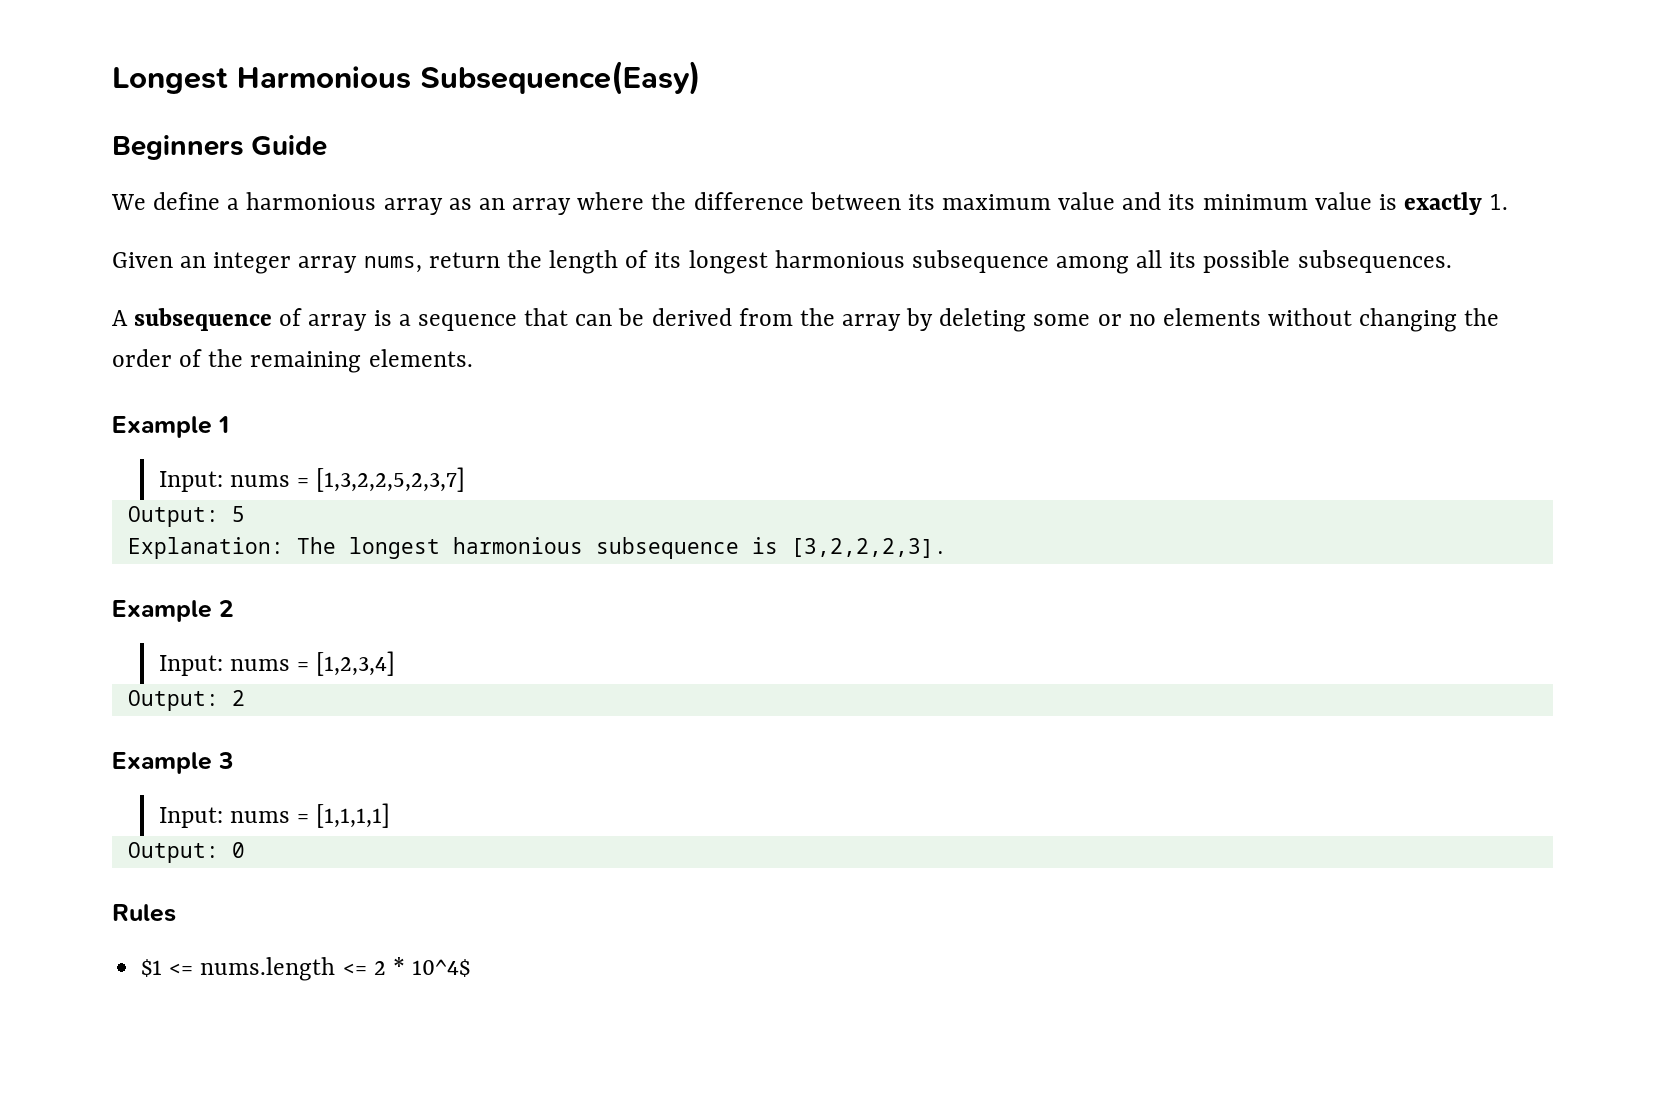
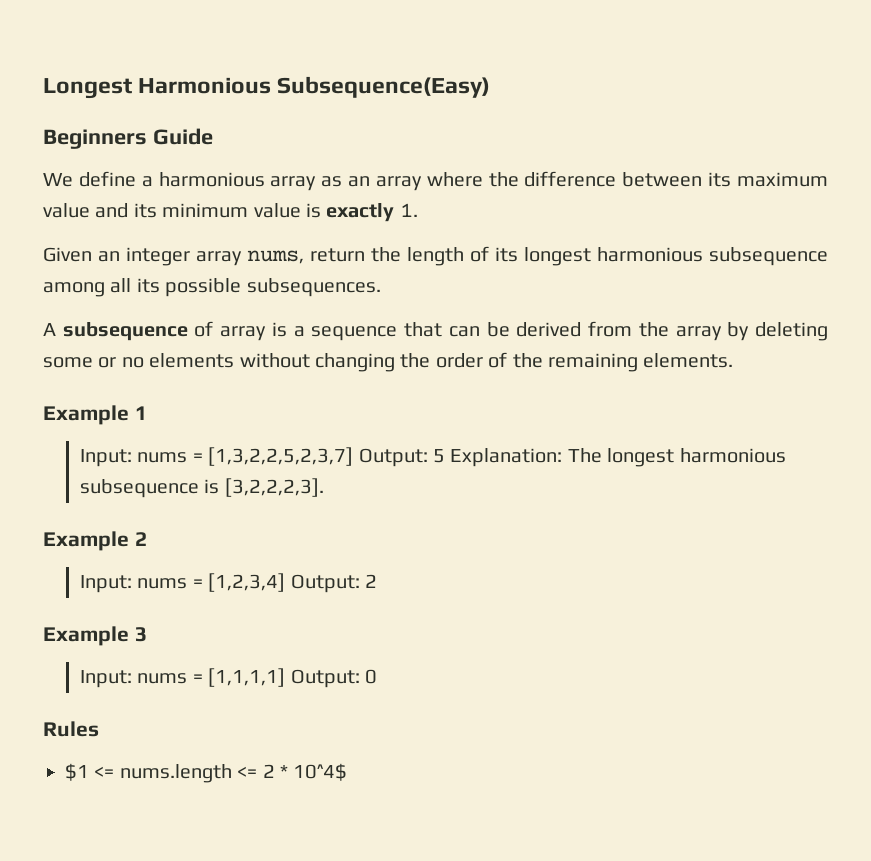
(466, 479) // -> (354, 456) none
(245, 514) // -> (445, 456) none
(396, 663) // -> (286, 582) none
(391, 815) // -> (286, 677) none

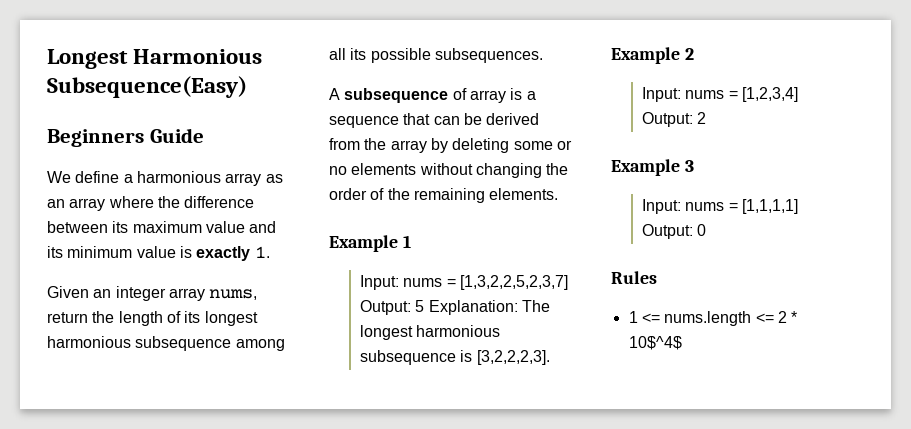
[65,763,89,781] $1 -> [628,311,638,323] 1
[293,763,348,781] 10^4$ -> [628,336,682,350] 10$^4$

